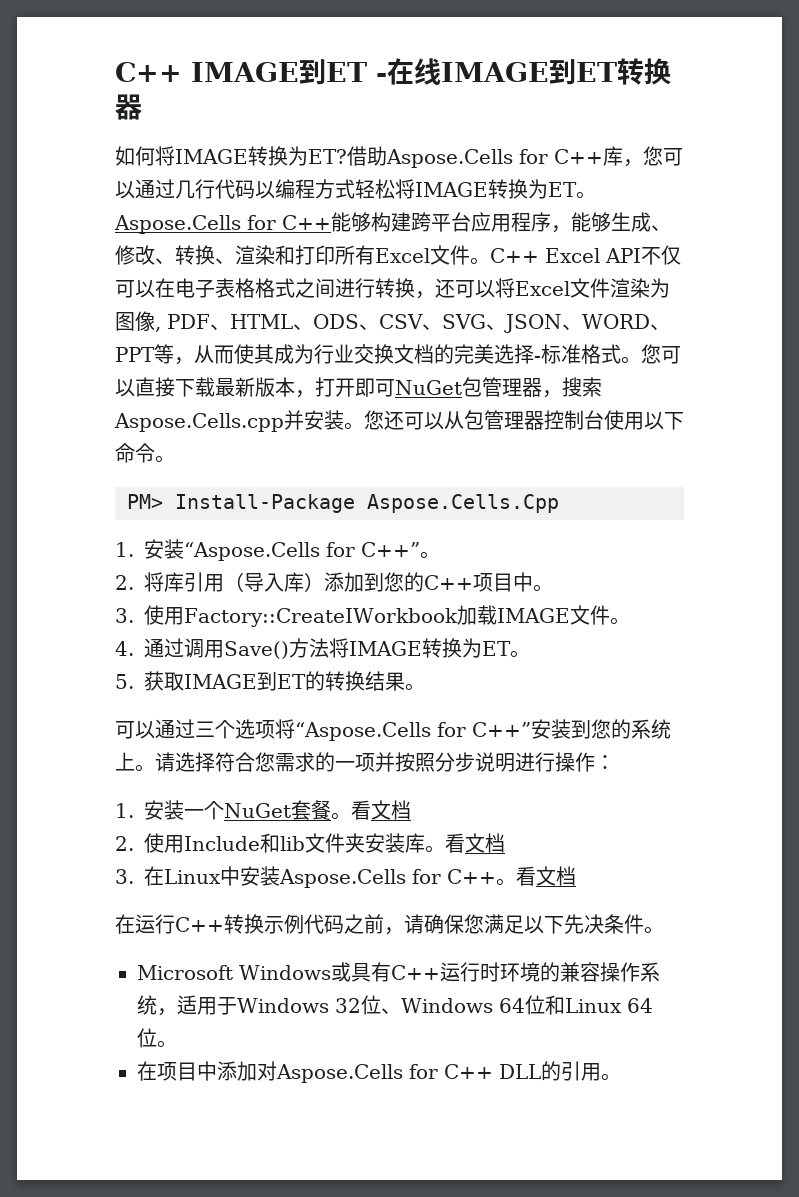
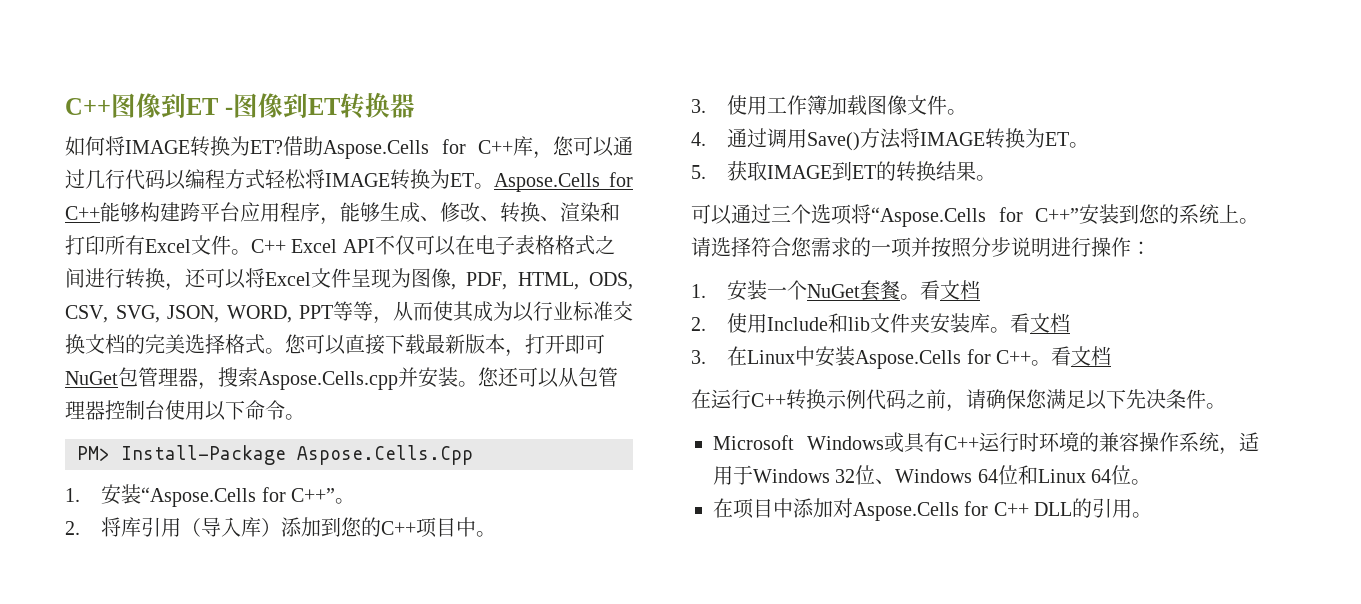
[115,62,299,82] C++ IMAGE -> [65,93,161,118] C++图像
[387,58,549,85] 在线IMAGE -> [232,93,283,118] 图像
[610,278,650,298] 渲染 -> [351,269,391,288] 呈现
[167,314,670,333] [115,347,155,362] PDF、HTML、ODS、CSV、SVG、JSON、WORD、PPT -> [466,272,633,290] [65,301,353,323] PDF, HTML, ODS, CSV, SVG, JSON, WORD, PPT等
[314,344,354,364] 行业 -> [513,301,613,322] 以行业标准
[534,344,581,364] -标准 -> (225, 344) none
[184,605,570,627] Factory::CreateIWorkbook加载IMAGE -> [767,95,908,116] 工作簿加载图像

